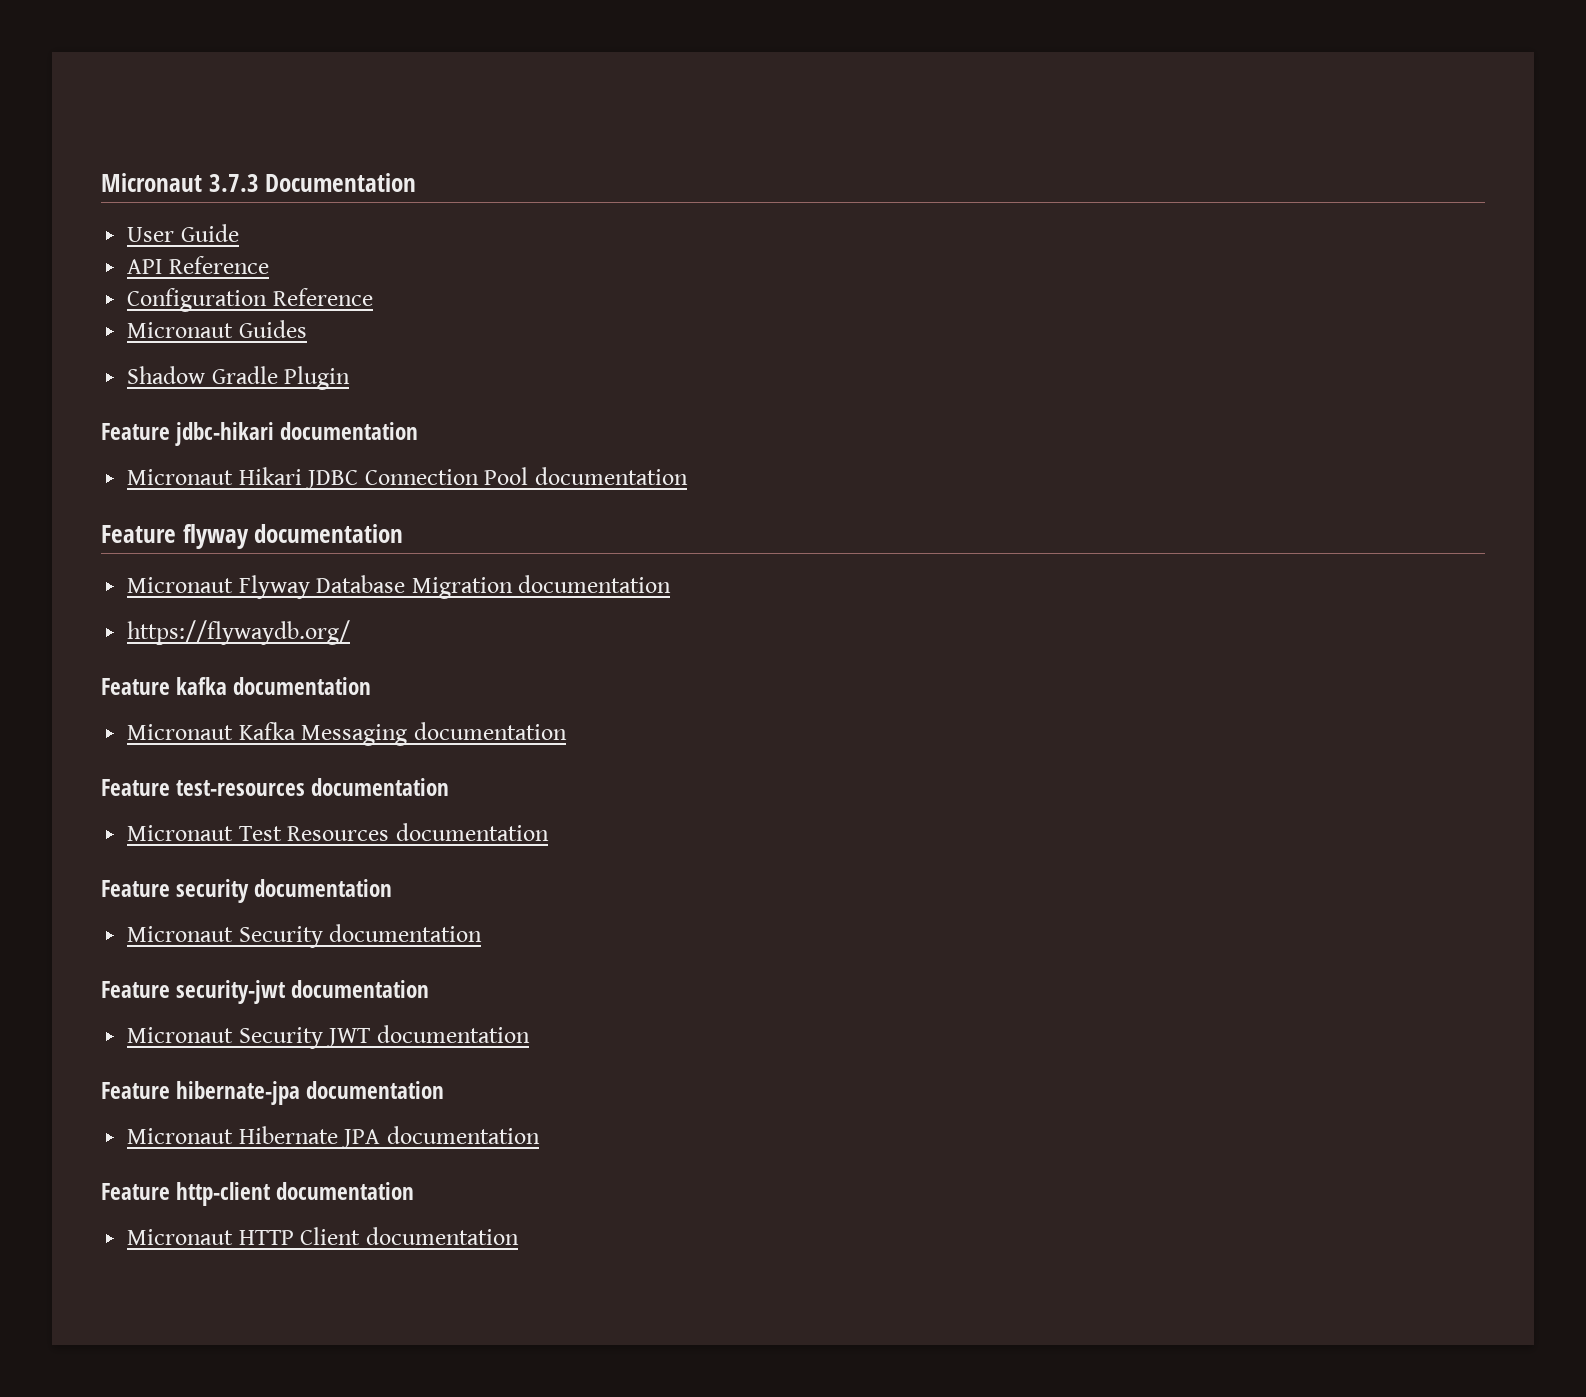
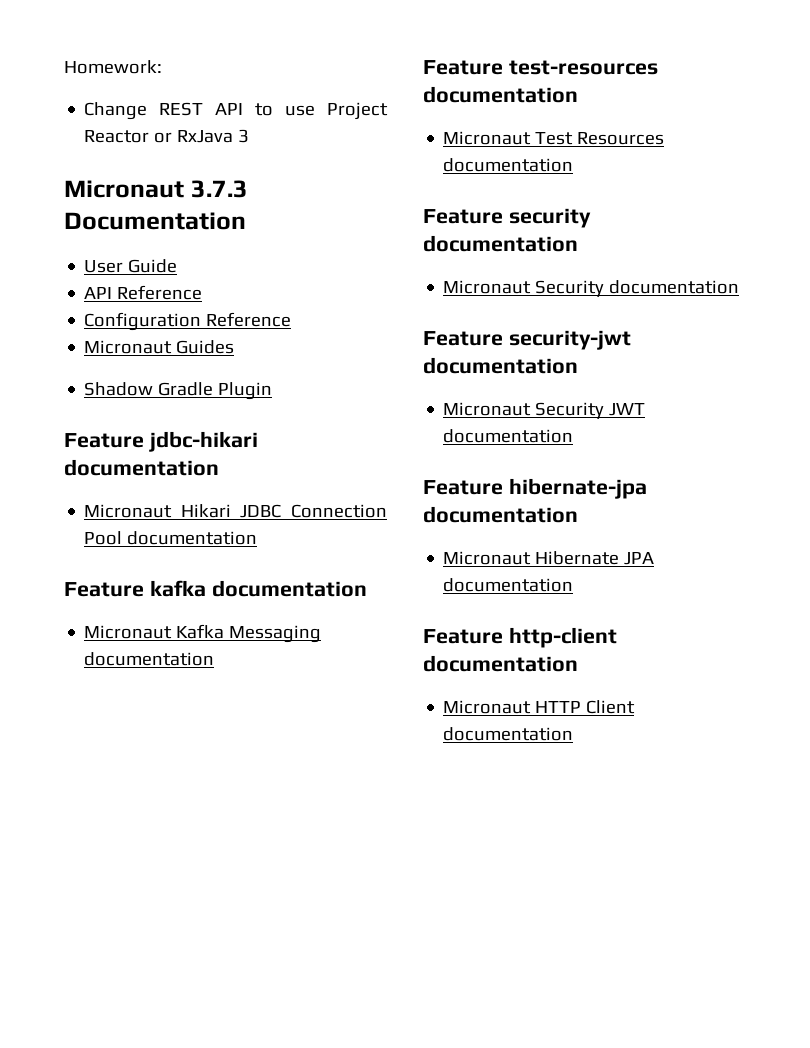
(101, 182) none -> [64,60,162,74] [84,102,388,120] [84,129,250,143] Homework: // Change REST API to use Project Reactor or RxJava 3 //
[101,524,404,549] [127,575,672,599] [127,620,351,645] // Feature flyway documentation // Micronaut Flyway Database Migration documentation // https://flywaydb.org/ -> (258, 538) none

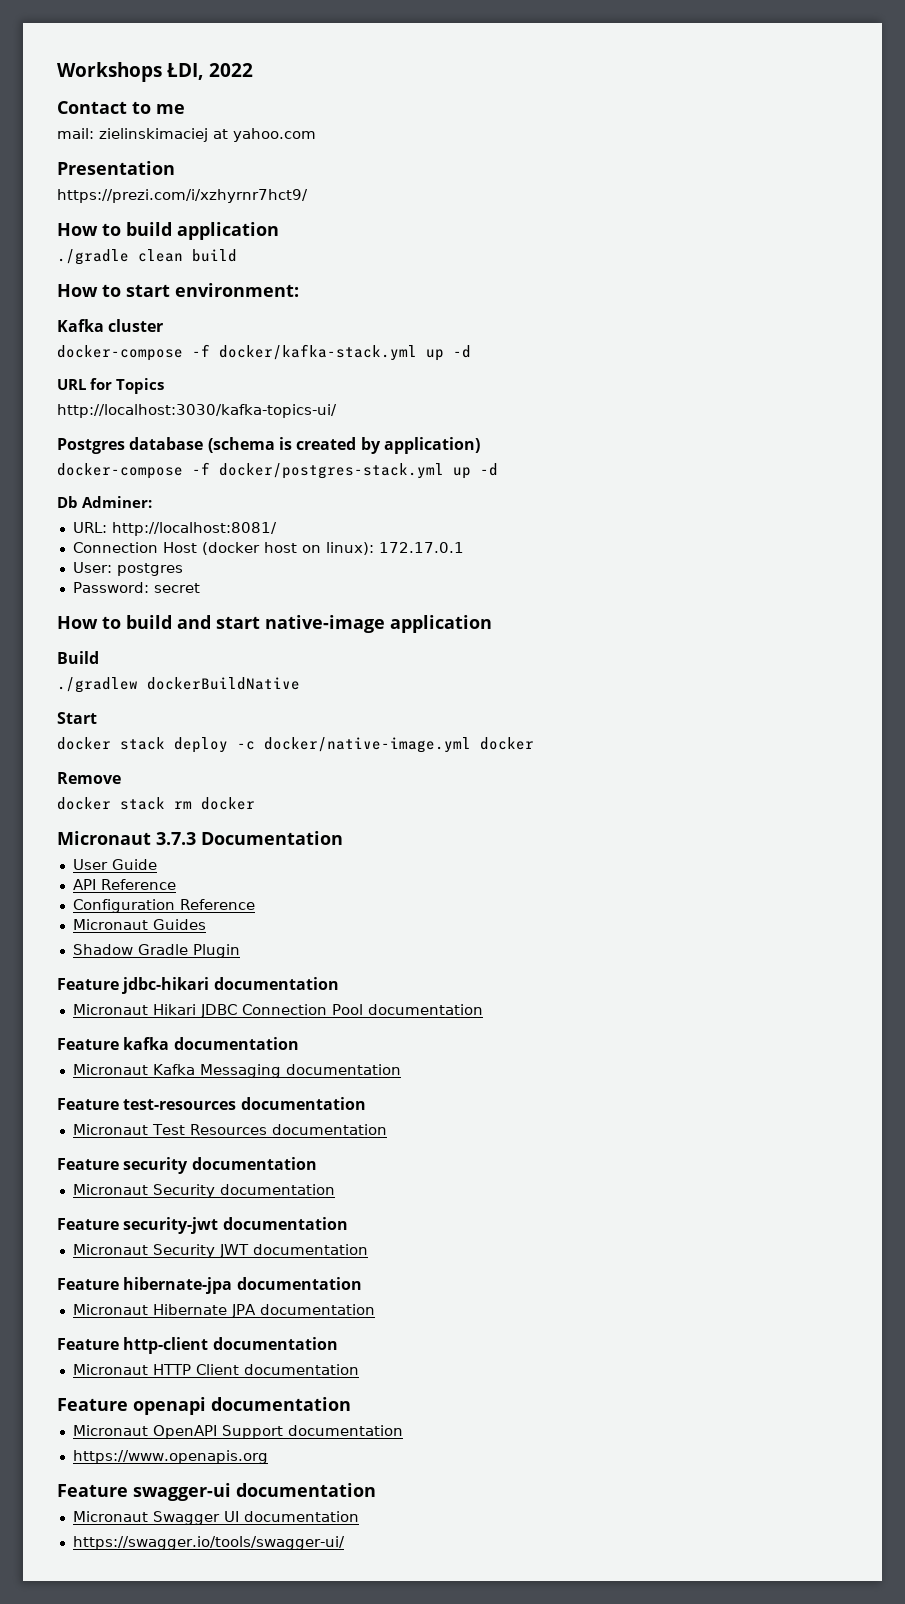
[64,60,162,74] [84,102,388,120] [84,129,250,143] Homework: // Change REST API to use Project Reactor or RxJava 3 -> [57,62,254,82] [57,101,185,114] [57,128,316,142] [57,161,175,175] [57,189,308,203] [57,222,279,240] [57,249,237,265] [57,283,299,297] [57,319,164,332] [57,344,471,361] [57,378,165,394] [57,404,337,418] [57,437,480,454] [57,462,498,479] [57,496,153,508] [72,522,277,536] [72,542,464,555] [72,562,183,576] [72,582,200,593] [57,615,492,633] [57,651,99,664] [57,677,300,693] [57,712,97,724] [57,737,534,753] [57,772,121,784] [57,797,255,810] Workshops ŁDI, 2022 // Contact to me // mail: zielinskimaciej at yahoo.com // Presentation // https://prezi.com/i/xzhyrnr7hct9/ // How to build application // ./gradle clean build // How to start environment: // Kafka cluster // docker-compose -f docker/kafka-stack.yml up -d // URL for Topics // http://localhost:3030/kafka-topics-ui/ // Postgres database (schema is created by application) // docker-compose -f docker/postgres-stack.yml up -d // Db Adminer: // URL: http://localhost:8081/ // Connection Host (docker host on linux): 172.17.0.1 // User: postgres // Password: secret // How to build and start native-image application // Build // ./gradlew dockerBuildNative // Start // docker stack deploy -c docker/native-image.yml docker // Remove // docker stack rm docker
(574, 734) none -> [57,1397,351,1415] [72,1425,403,1439] [72,1450,268,1464] [57,1483,376,1501] [72,1511,359,1525] [72,1536,345,1550] // Feature openapi documentation // Micronaut OpenAPI Support documentation // https://www.openapis.org // Feature swagger-ui documentation // Micronaut Swagger UI documentation // https://swagger.io/tools/swagger-ui/

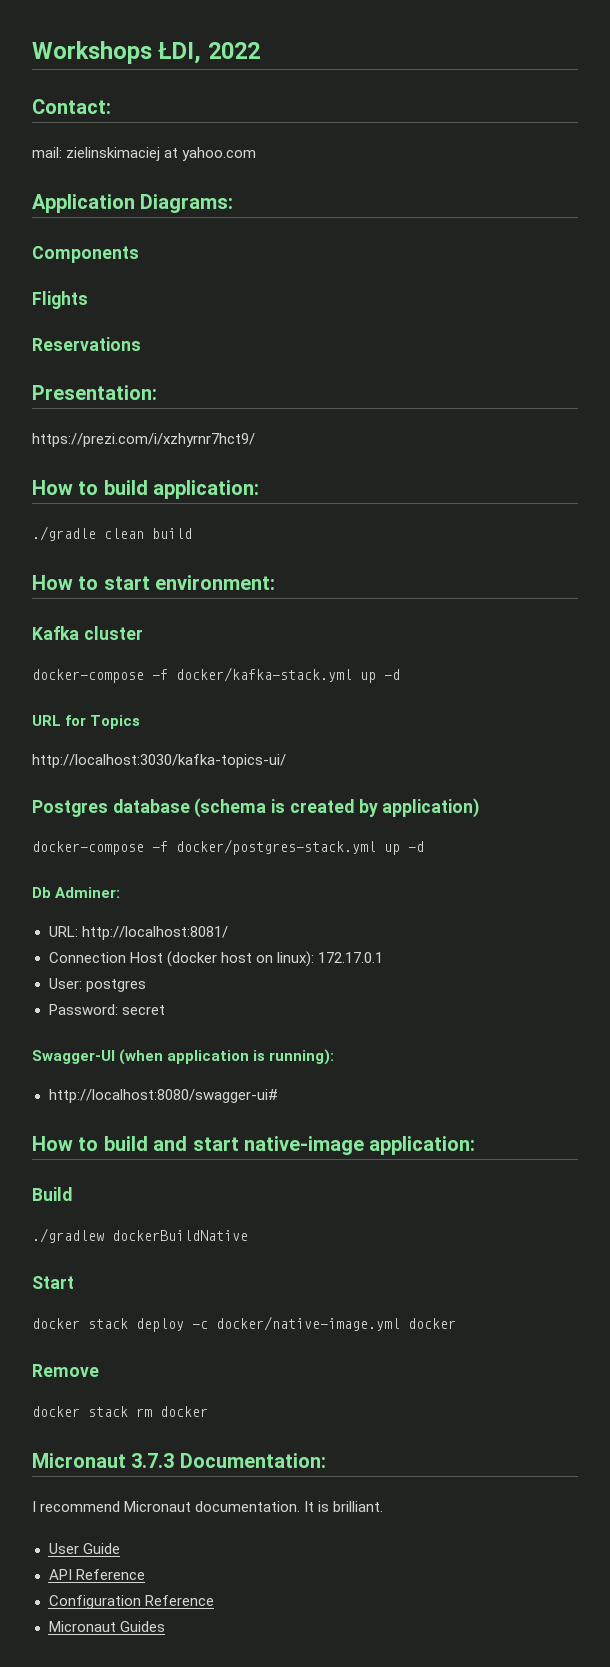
[57,101,185,114] Contact to me -> [32,99,111,114] Contact:
[57,161,175,175] Presentation -> [32,194,234,213] [32,246,139,263] [32,291,88,309] [32,337,141,351] [32,385,157,400] Application Diagrams: // Components // Flights // Reservations // Presentation:
[177,222,279,240] application -> [153,480,260,499] application:
(200, 588) none -> [32,1049,335,1065] [48,1089,278,1103] // Swagger-UI (when application is running): // http://localhost:8080/swagger-ui#
[390,615,492,633] application -> [369,1136,476,1155] application:
[201,831,343,845] Documentation -> [179,1453,326,1468] [32,1501,384,1512] Documentation: // I recommend Micronaut documentation. It is brilliant.
[72,944,240,958] [57,977,339,994] [72,1004,483,1018] [57,1037,299,1050] [72,1064,401,1078] [57,1097,366,1110] [72,1124,387,1135] [57,1157,317,1174] [72,1184,335,1198] [57,1217,348,1234] [72,1244,368,1258] [57,1277,362,1294] [72,1304,375,1318] [57,1337,338,1354] [72,1364,359,1375] [57,1397,351,1415] [72,1425,403,1439] [72,1450,268,1464] [57,1483,376,1501] [72,1511,359,1525] [72,1536,345,1550] // Shadow Gradle Plugin // Feature jdbc-hikari documentation // Micronaut Hikari JDBC Connection Pool documentation // Feature kafka documentation // Micronaut Kafka Messaging documentation // Feature test-resources documentation // Micronaut Test Resources documentation // Feature security documentation // Micronaut Security documentation // Feature security-jwt documentation // Micronaut Security JWT documentation // Feature hibernate-jpa documentation // Micronaut Hibernate JPA documentation // Feature http-client documentation // Micronaut HTTP Client documentation // Feature openapi documentation // Micronaut OpenAPI Support documentation // https://www.openapis.org // Feature swagger-ui documentation // Micronaut Swagger UI documentation // https://swagger.io/tools/swagger-ui/ -> (165, 1626) none

